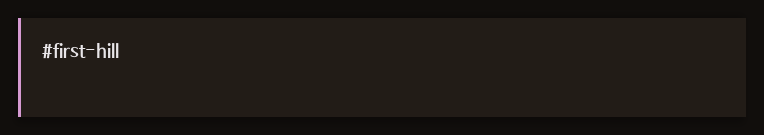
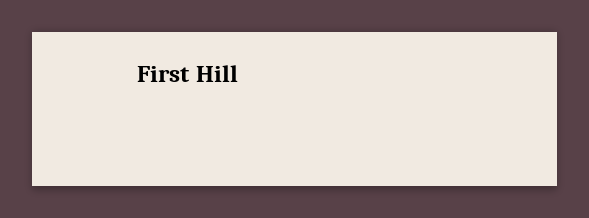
[42,43,119,59] #first-hill -> [137,65,238,82] First Hill

